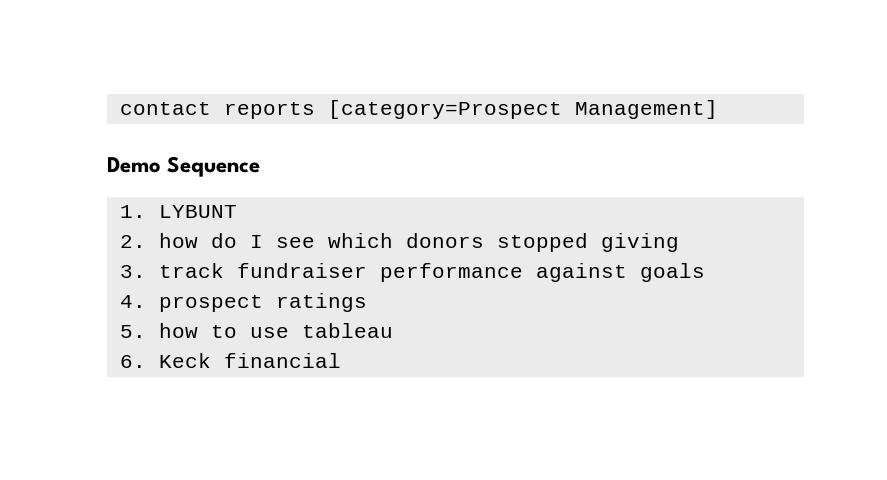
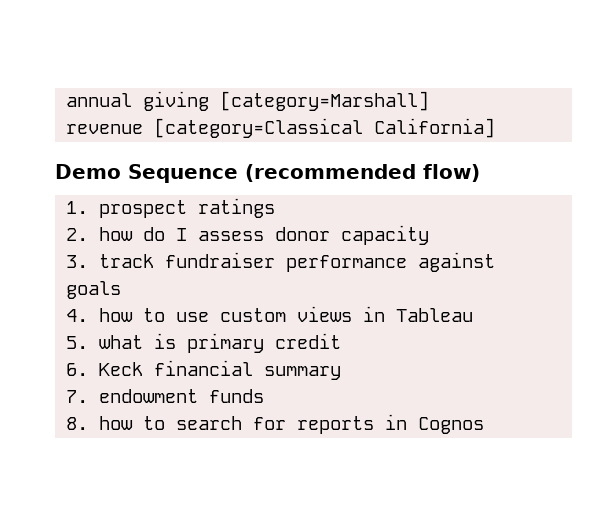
[119,100,718,119] contact reports [category=Prospect Management] -> [66,91,430,111] [66,118,496,138] annual giving [category=Marshall] // revenue [category=Classical California]
(261, 166) none -> [245,164,480,182] (recommended flow)
[158,205,237,218] LYBUNT -> [99,198,276,218] prospect ratings
[275,233,679,252] see which donors stopped giving -> [198,225,430,245] assess donor capacity
[158,293,367,312] [119,323,393,338] [119,353,341,368] prospect ratings // 5. how to use tableau // 6. Keck financial -> [99,306,474,322] [66,333,342,353] [66,360,342,380] [66,389,265,403] [66,414,485,434] how to use custom views in Tableau // 5. what is primary credit // 6. Keck financial summary // 7. endowment funds // 8. how to search for reports in Cognos

